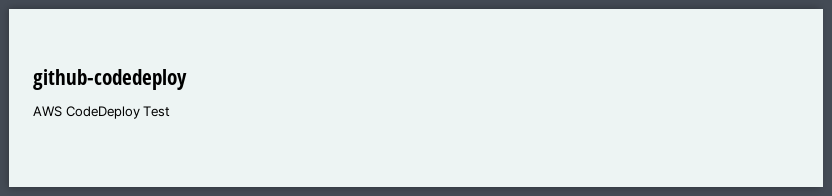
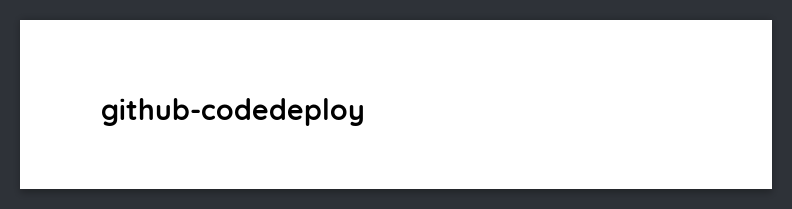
[33,106,171,119] // AWS CodeDeploy Test -> (365, 112) none

